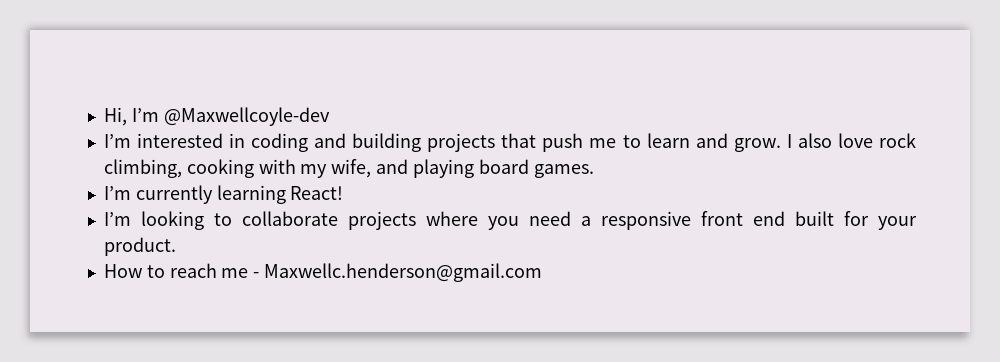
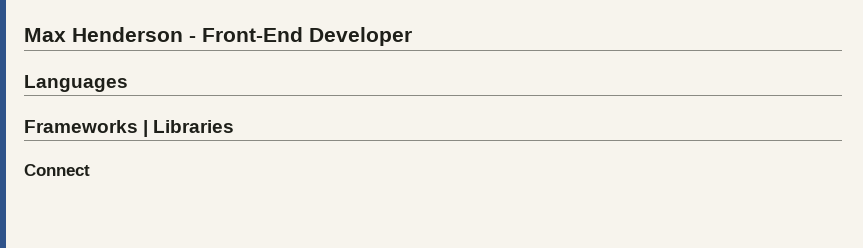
[103,107,330,126] [103,133,917,152] [103,159,594,178] [103,185,344,204] [103,211,918,230] [103,237,176,256] [103,263,543,282] Hi, I’m @Maxwellcoyle-dev // I’m interested in coding and building projects that push me to learn and grow. I also love rock climbing, cooking with my wife, and playing board games. // I’m currently learning React! // I’m looking to collaborate projects where you need a responsive front end built for your product. // How to reach me - Maxwellc.henderson@gmail.com -> [24,27,412,46] [24,75,128,92] [24,120,235,137] [24,164,90,176] Max Henderson - Front-End Developer // Languages // Frameworks | Libraries // Connect

